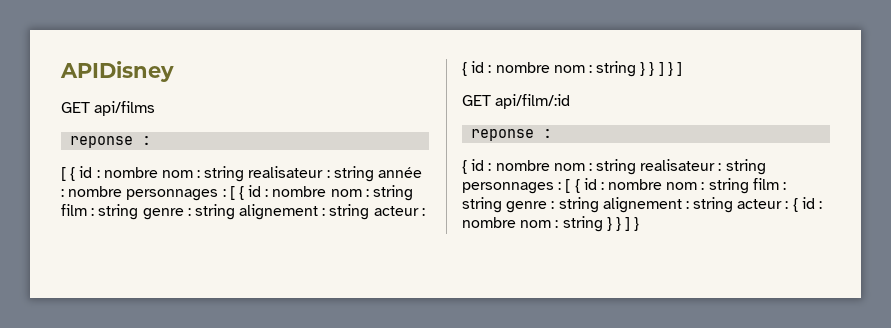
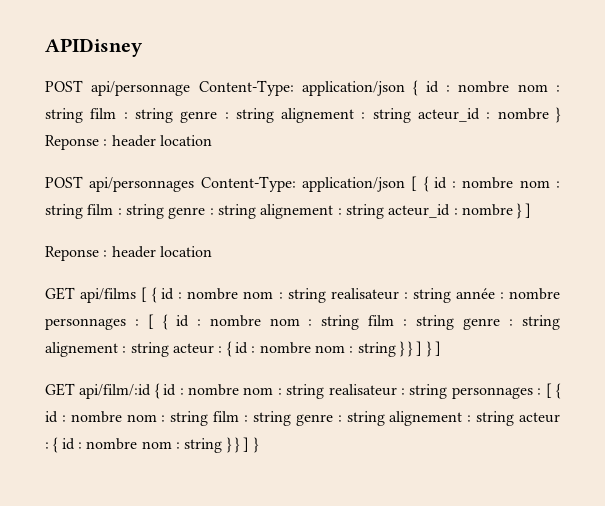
(174, 71) none -> [45,80,560,96] [45,107,562,123] [45,135,212,150] [45,176,561,192] [45,203,532,219] [45,246,212,261] // POST api/personnage Content-Type: application/json { id : nombre nom : string film : string genre : string alignement : string acteur_id : nombre } Reponse : header location // POST api/personnages Content-Type: application/json [ { id : nombre nom : string film : string genre : string alignement : string acteur_id : nombre } ] // Reponse : header location
[70,136,152,148] // reponse : // -> (137, 295) none
[471,129,553,141] // reponse : // -> (152, 391) none

